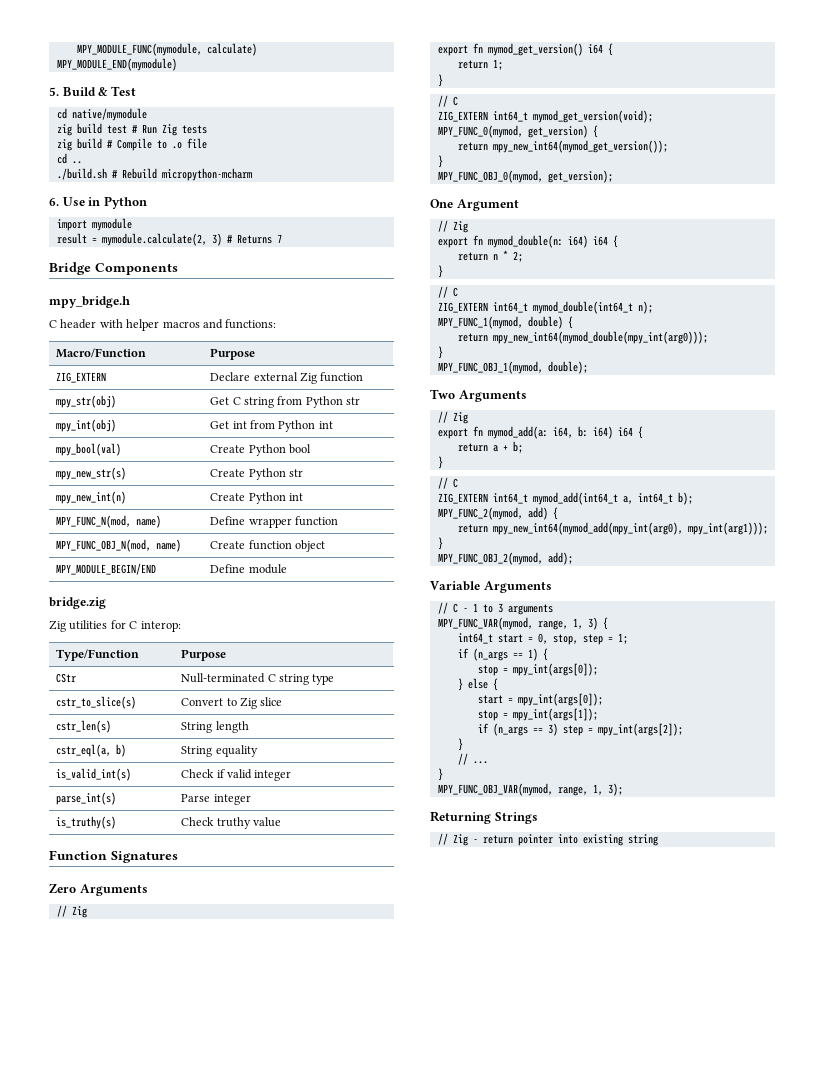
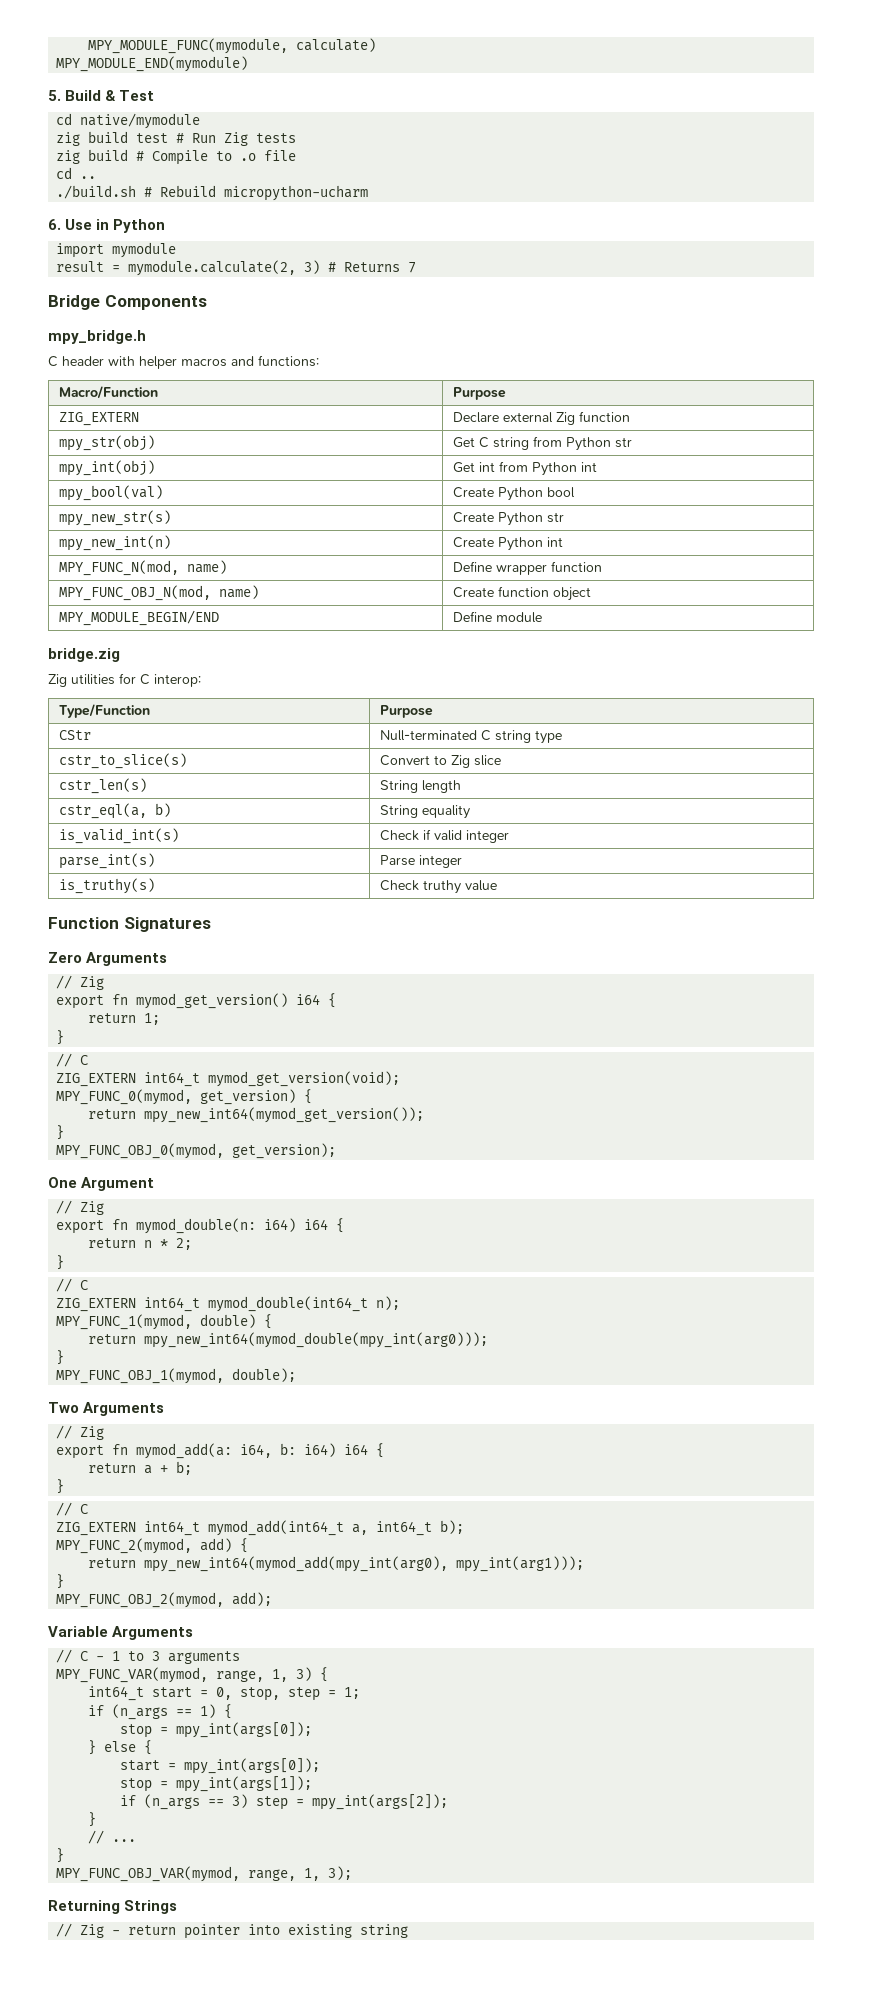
[161,168,252,181] micropython-mcharm -> [224,185,369,201] micropython-ucharm

